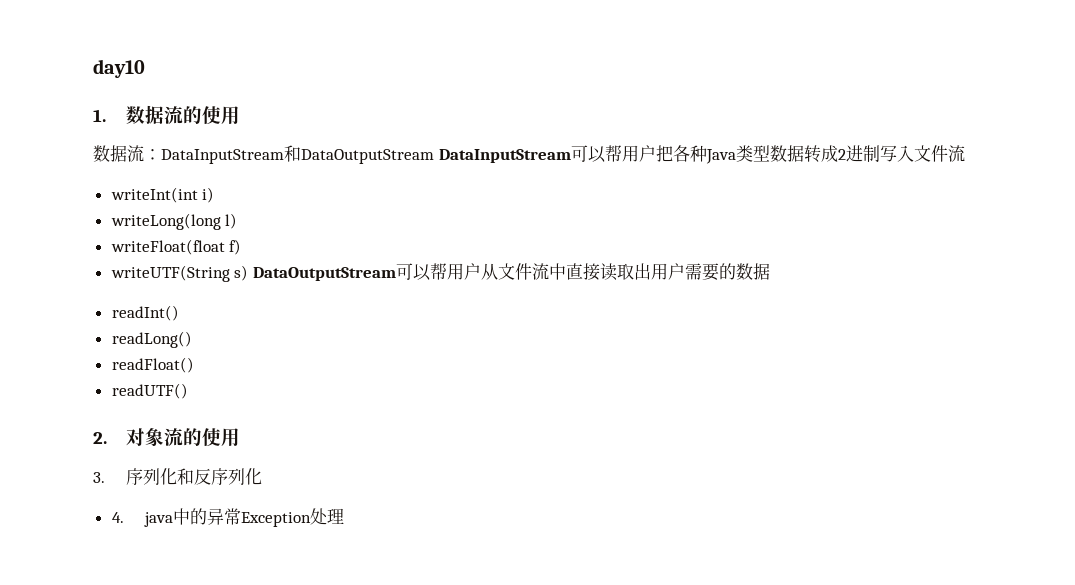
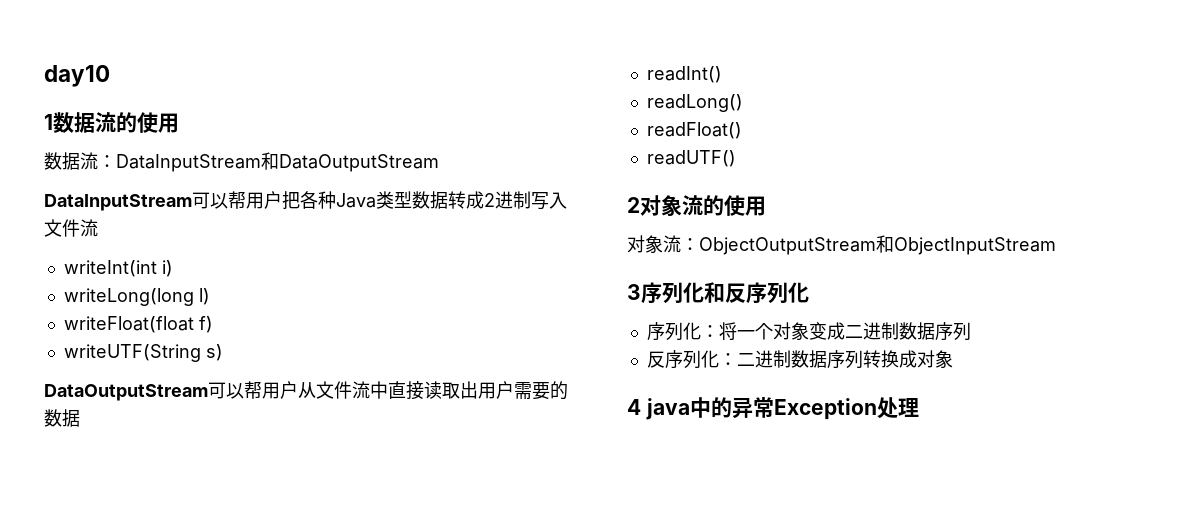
[93,109,106,122] 1. -> [44,114,53,130] 1
(434, 156) none -> (439, 163) //
(249, 273) none -> (223, 352) //
[93,432,107,444] 2. -> [627,197,640,213] 2
[93,472,105,483] 3. -> [627,235,1056,255] [627,284,641,300] 对象流：ObjectOutputStream和ObjectInputStream // 3
[111,512,124,523] 4. -> [646,322,971,341] [646,350,953,369] [627,399,641,415] 序列化：将一个对象变成二进制数据序列 // 反序列化：二进制数据序列转换成对象 // 4

